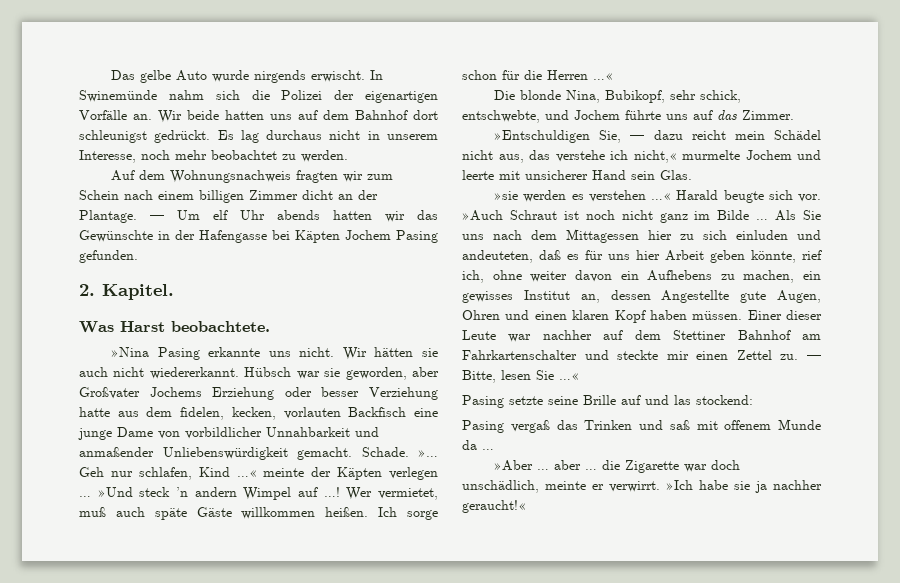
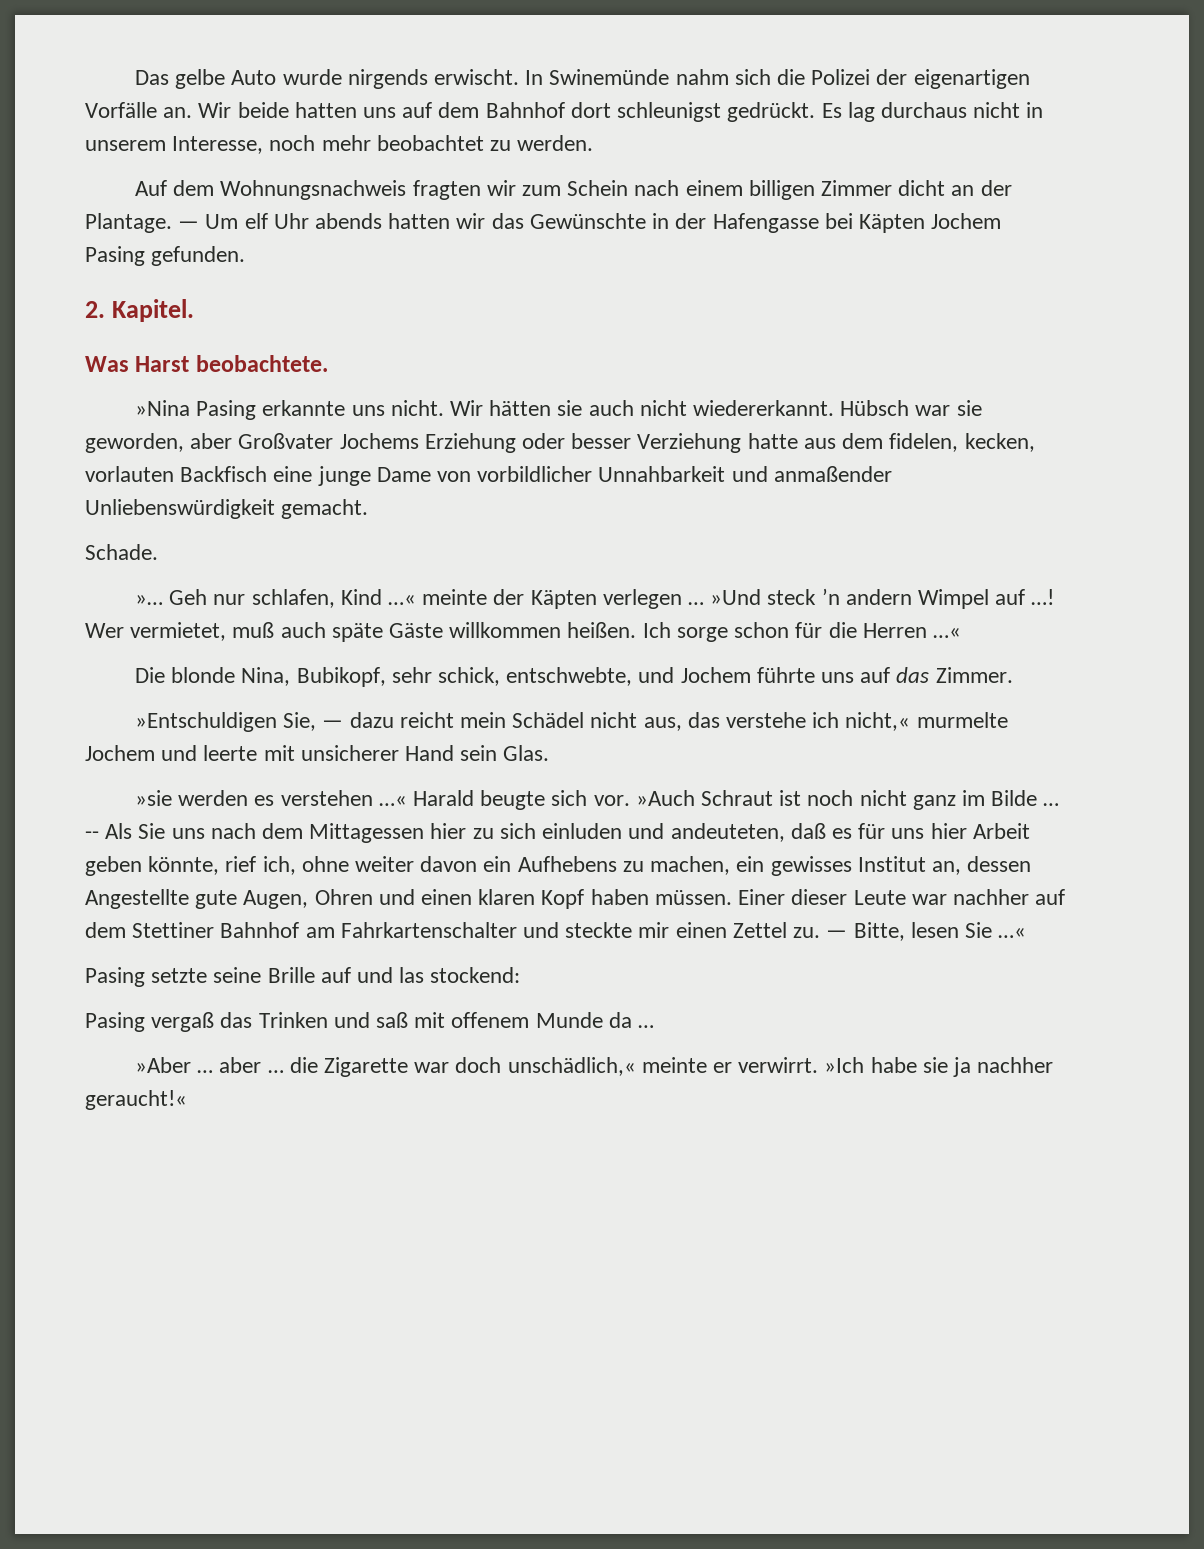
(352, 453) none -> (369, 509) //
(409, 452) none -> (158, 552) //
(769, 219) none -> [85,831,99,839] --
[462,480,539,493] unschädlich, -> [507,1057,636,1076] unschädlich,«

